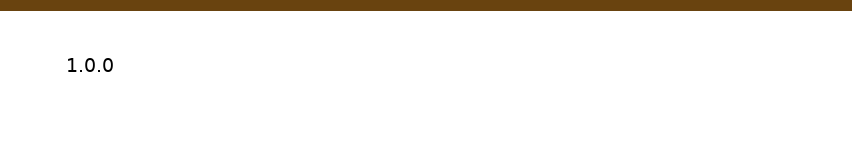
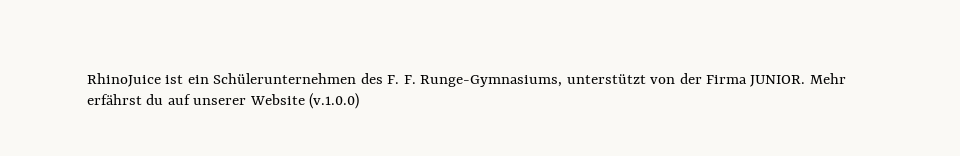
[66,58,114,72] 1.0.0 -> [87,73,846,87] [87,93,360,109] RhinoJuice ist ein Schülerunternehmen des F. F. Runge-Gymnasiums, unterstützt von der Firma JUNIOR. Mehr erfährst du auf unserer Website (v.1.0.0)

